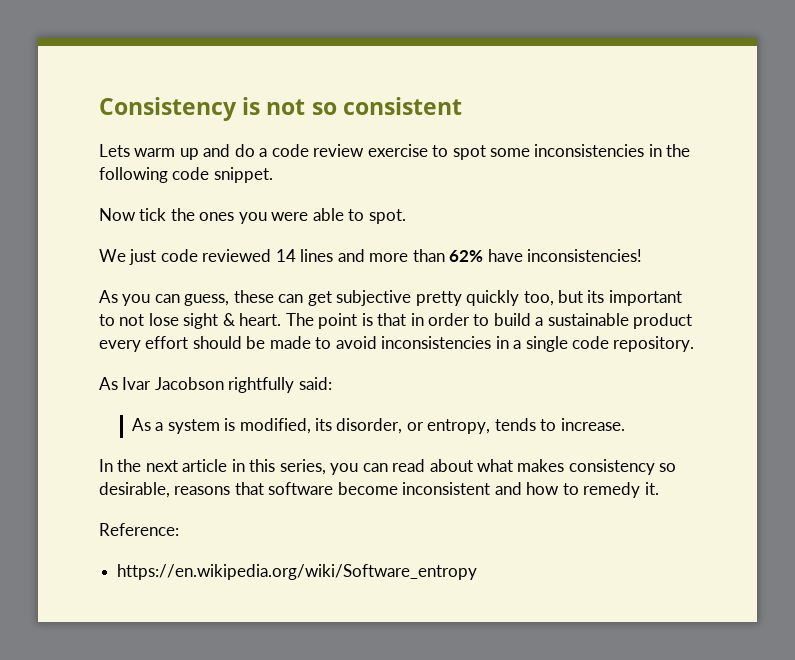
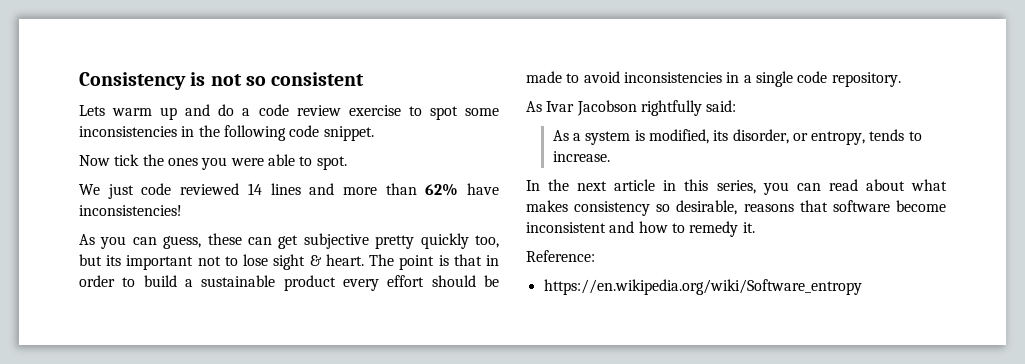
[99,314,145,326] to not -> [197,256,238,266] not to

